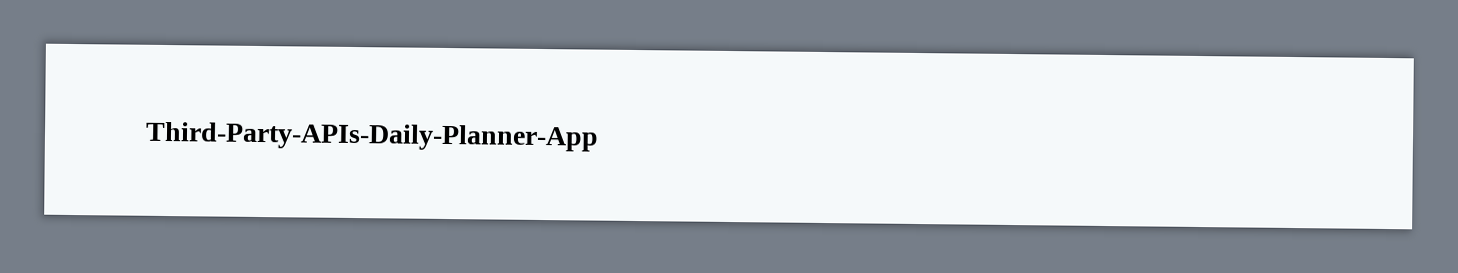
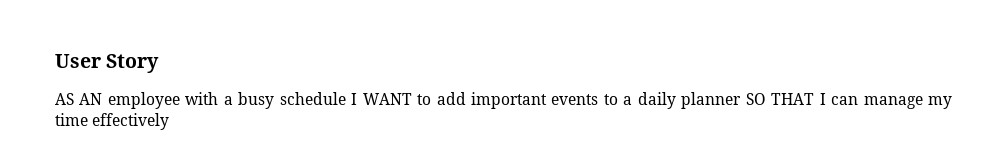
[145,121,599,152] Third-Party-APIs-Daily-Planner-App -> [55,54,160,73] [55,92,953,109] [55,113,170,130] User Story // AS AN employee with a busy schedule I WANT to add important events to a daily planner SO THAT I can manage my time effectively

